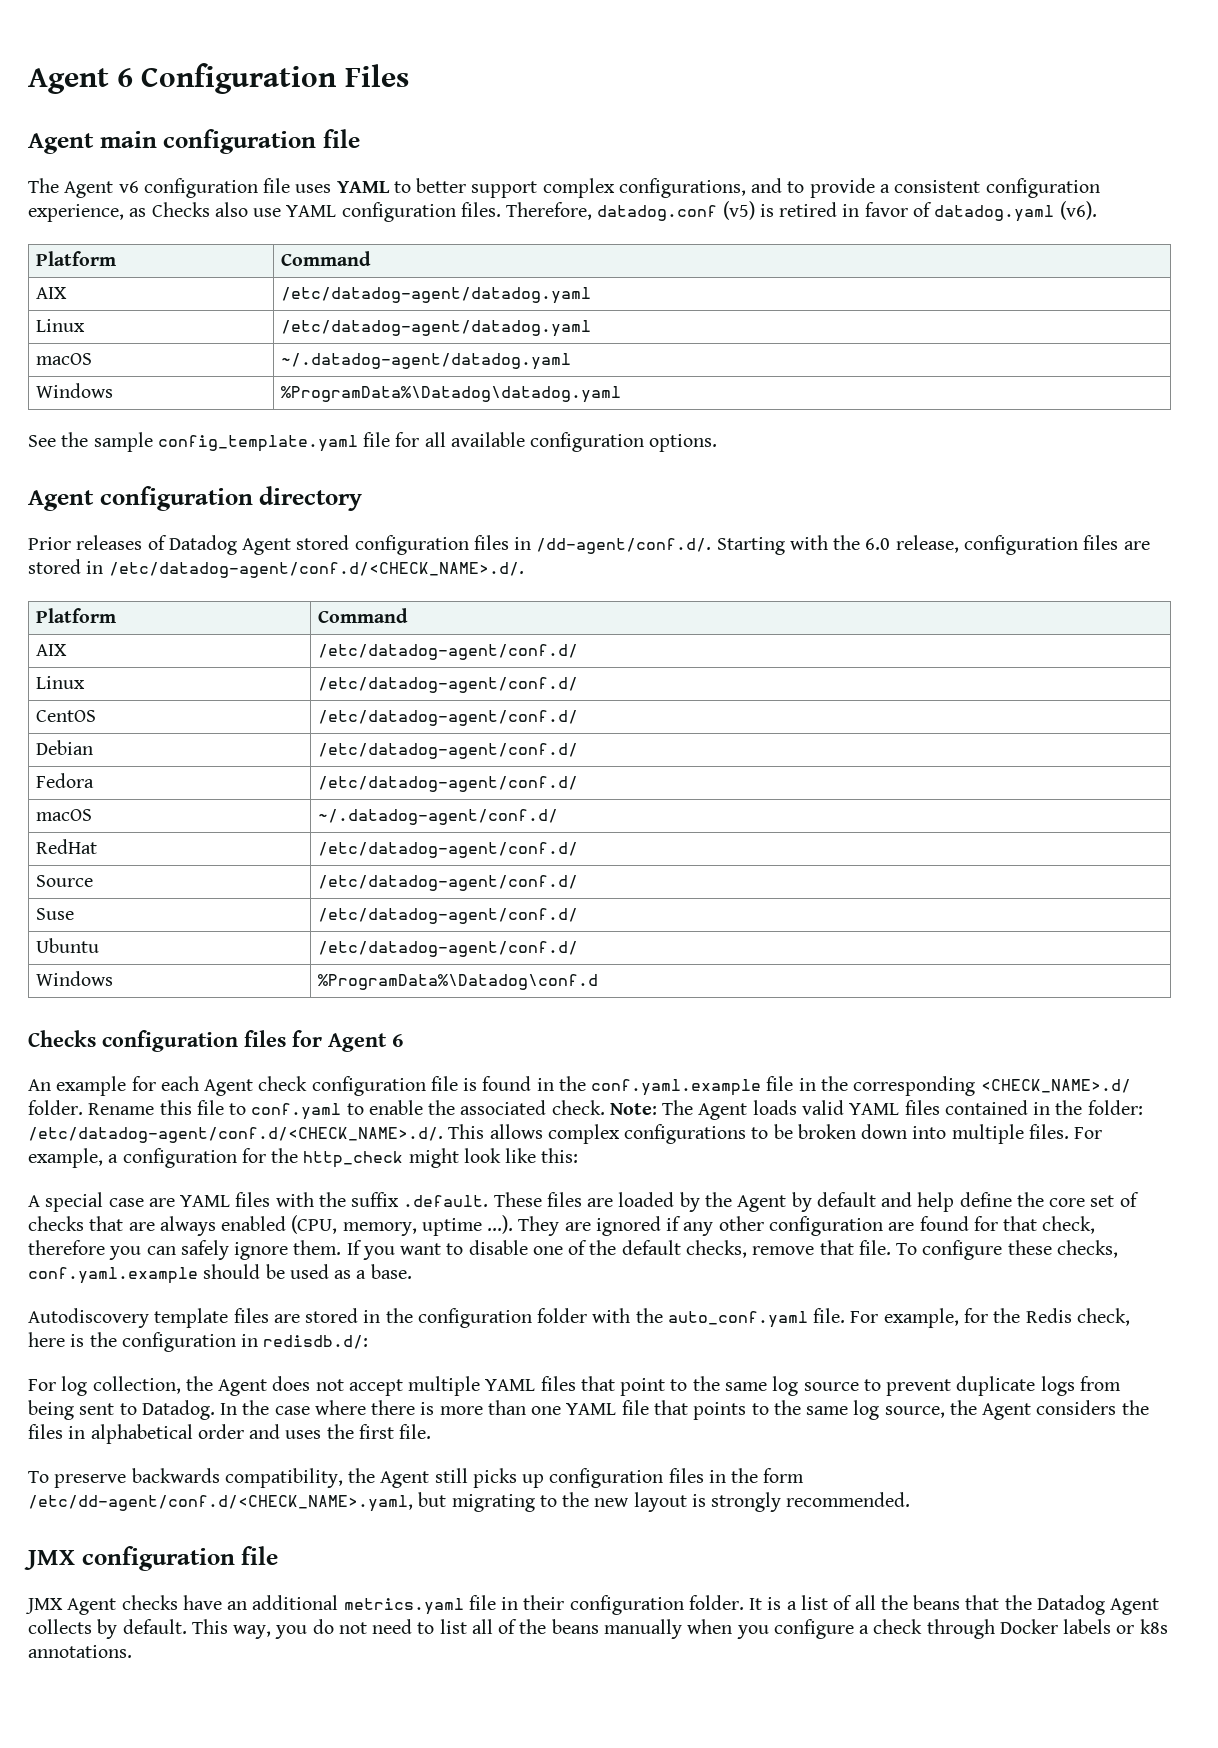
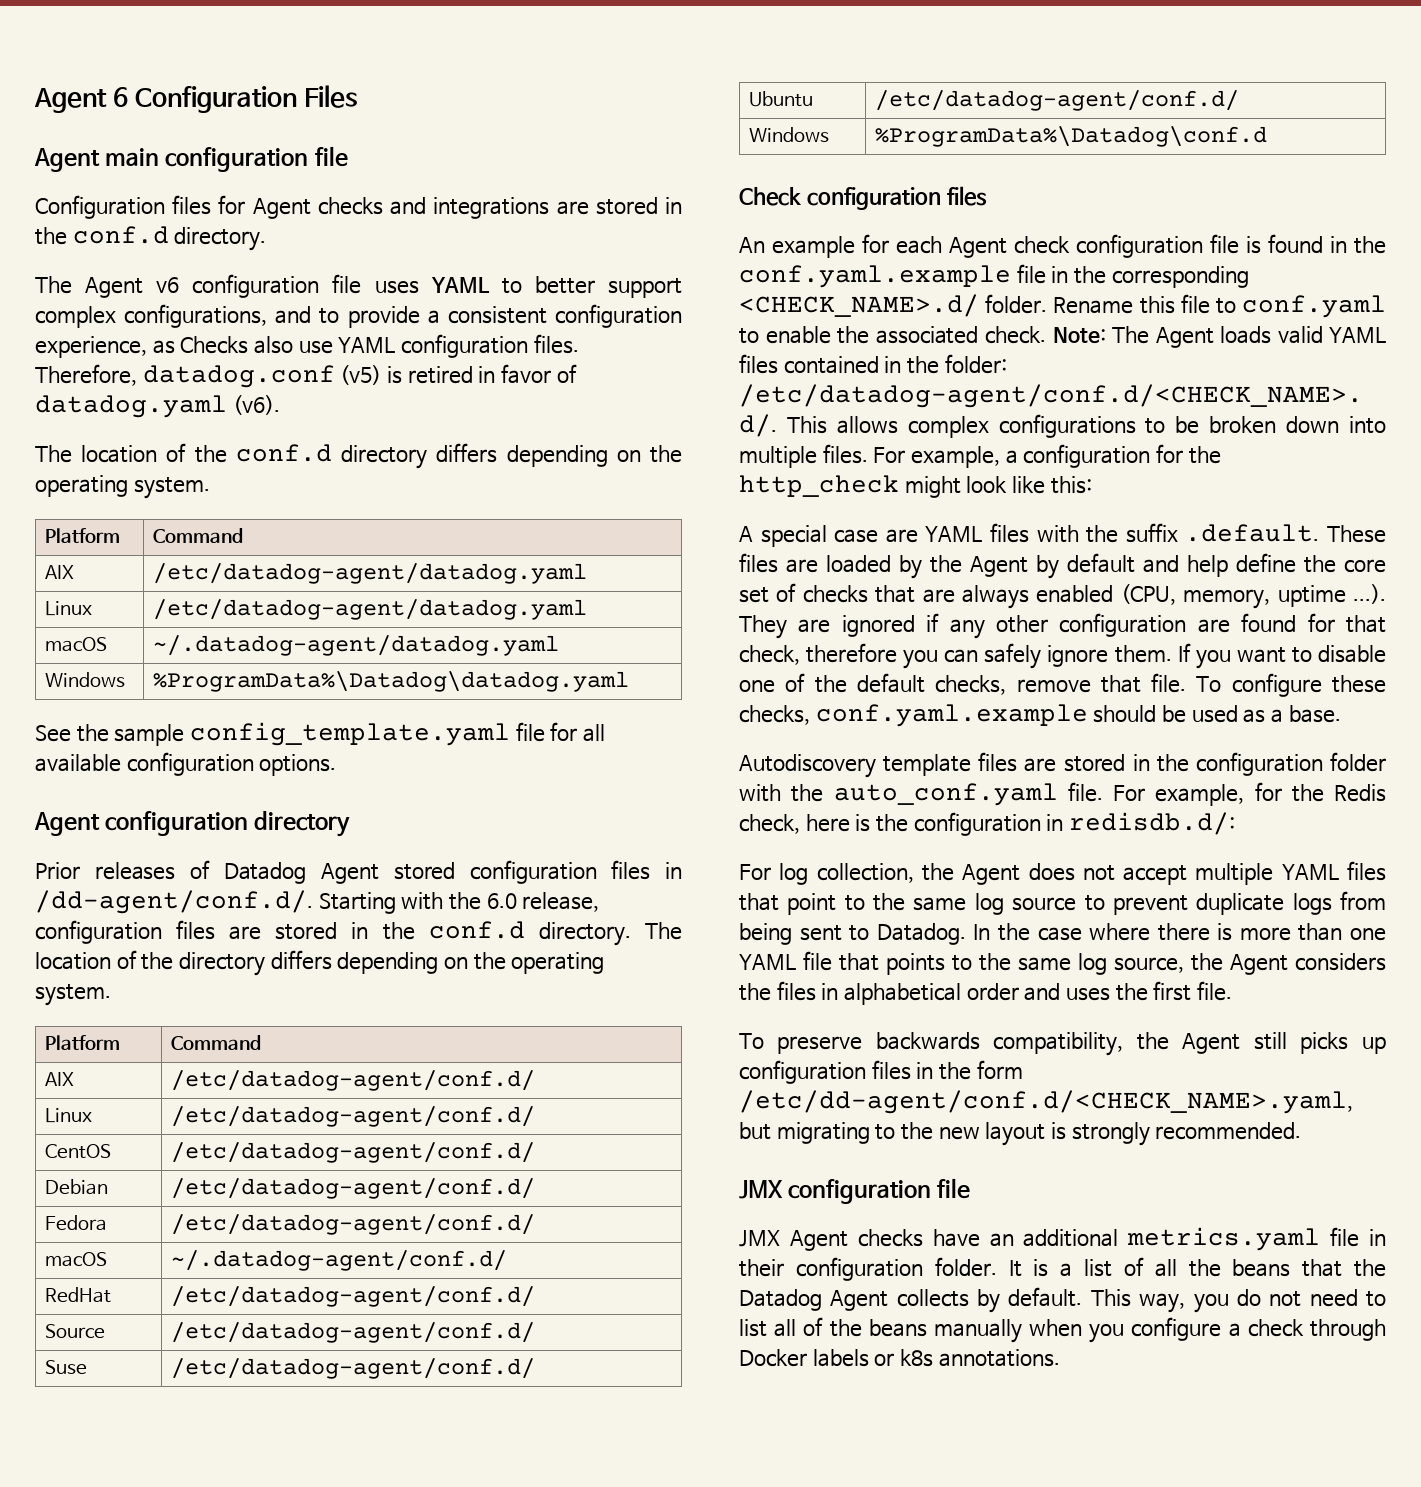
(360, 138) none -> [35,195,683,219] [35,226,267,251] // Configuration files for Agent checks and integrations are stored in the conf.d directory.
(1097, 210) none -> [35,443,683,469] [35,475,210,499] // The location of the conf.d directory differs depending on the operating system.
[108,562,524,578] /etc/datadog-agent/conf.d/<CHECK_NAME>.d/. -> [382,921,682,946] [35,950,605,976] [35,984,111,1006] the conf.d directory. The location of the directory differs depending on the operating system.
[28,1030,403,1052] Checks configuration files for Agent 6 -> [739,186,987,210] Check configuration files

